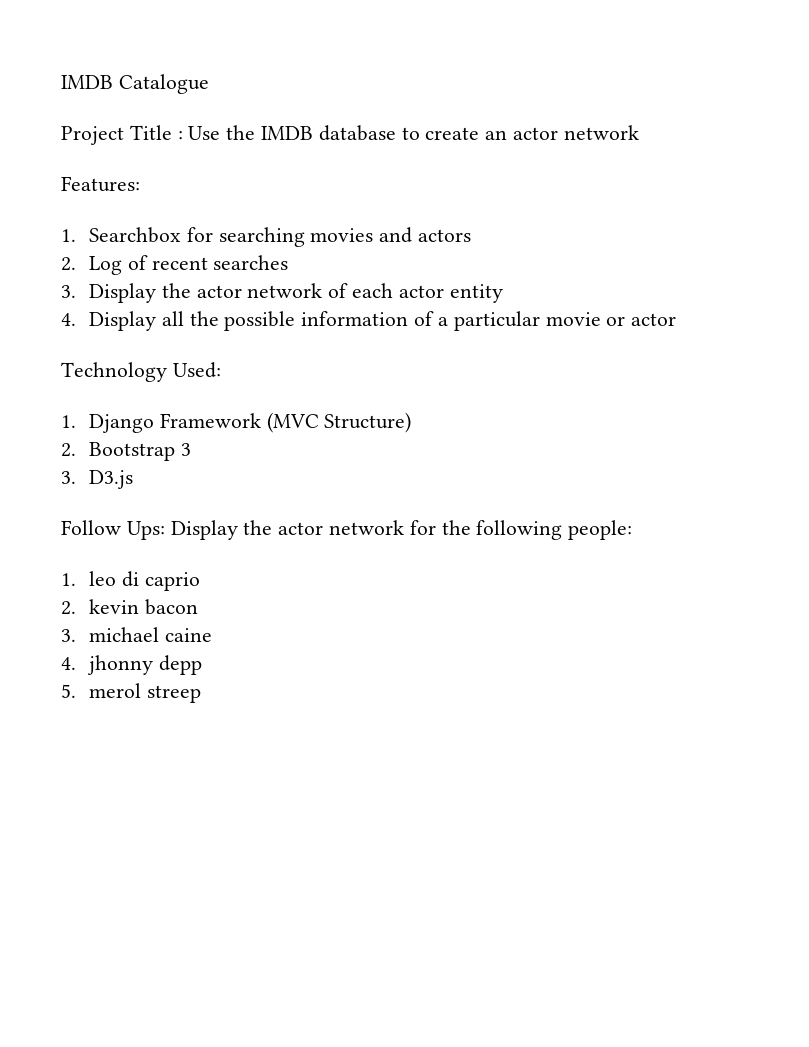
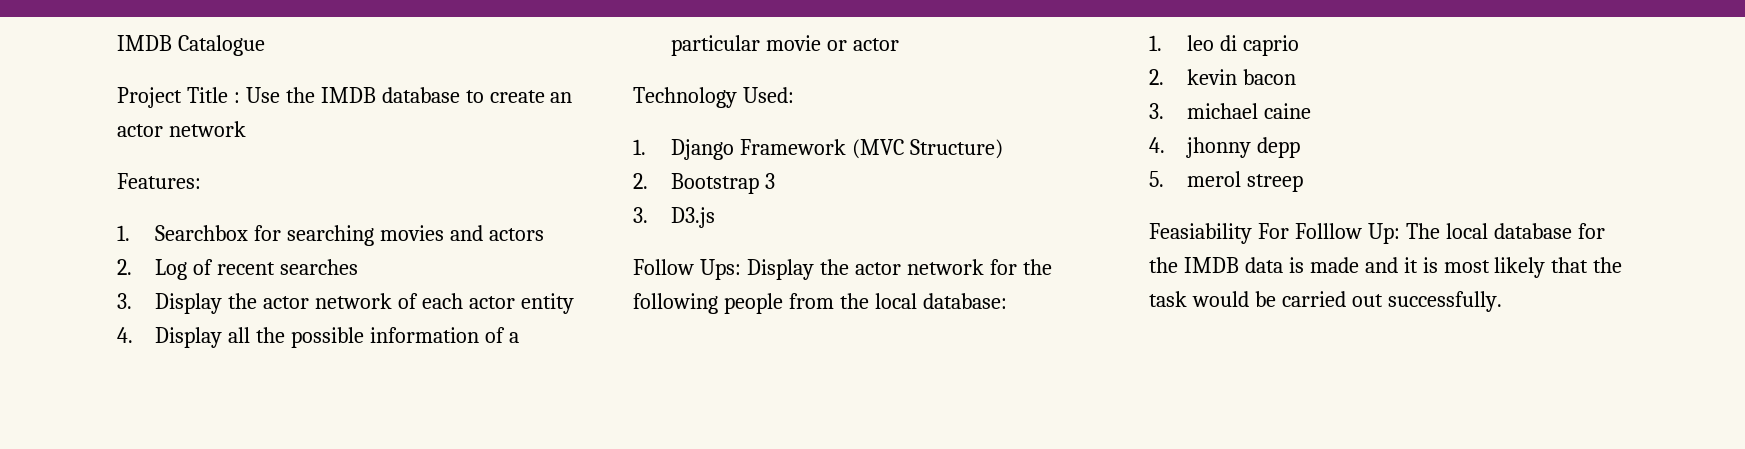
[568,520,633,540] people: -> [723,293,1007,314] people from the local database:
(201, 694) none -> [1149,223,1605,244] [1149,257,1623,278] [1149,291,1502,312] // Feasiability For Folllow Up: The local database for the IMDB data is made and it is most likely that the task would be carried out successfully.

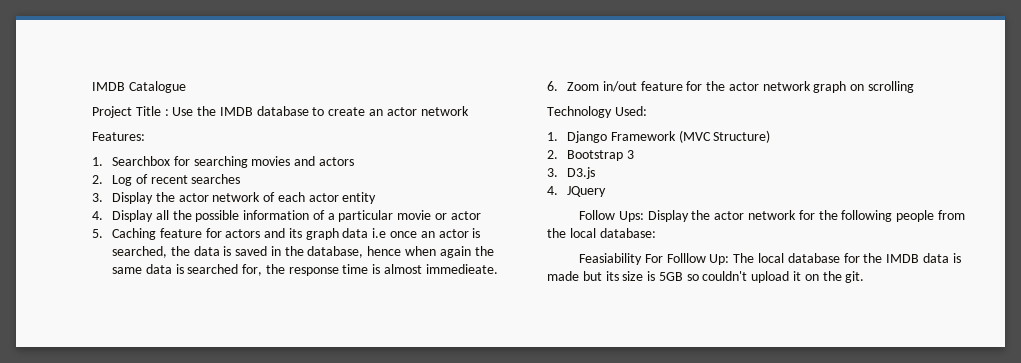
(900, 44) none -> [92,228,481,240] [111,246,494,258] [111,264,498,276] [547,81,914,93] // 5. Caching feature for actors and its graph data i.e once an actor is searched, the data is saved in the database, hence when again the same data is searched for, the response time is almost immedieate. // 6. Zoom in/out feature for the actor network graph on scrolling
(716, 217) none -> [547,186,606,197] // 4. JQuery
[1149,35,1300,56] [1149,69,1297,85] [1149,103,1312,119] [1149,137,1301,158] [1149,171,1304,192] // 1. leo di caprio // 2. kevin bacon // 3. michael caine // 4. jhonny depp // 5. merol streep -> (656, 233) none
[1364,257,1623,278] [1149,291,1502,312] and it is most likely that the task would be carried out successfully. -> [582,271,865,283] but its size is 5GB so couldn't upload it on the git.

